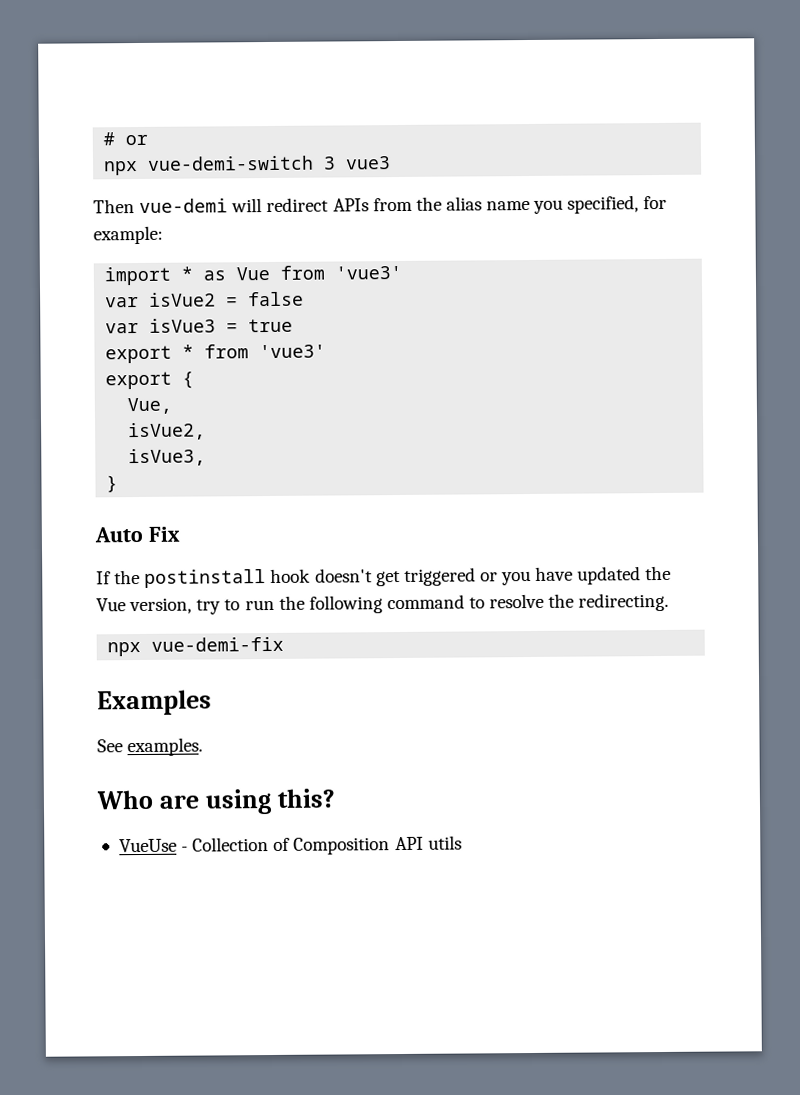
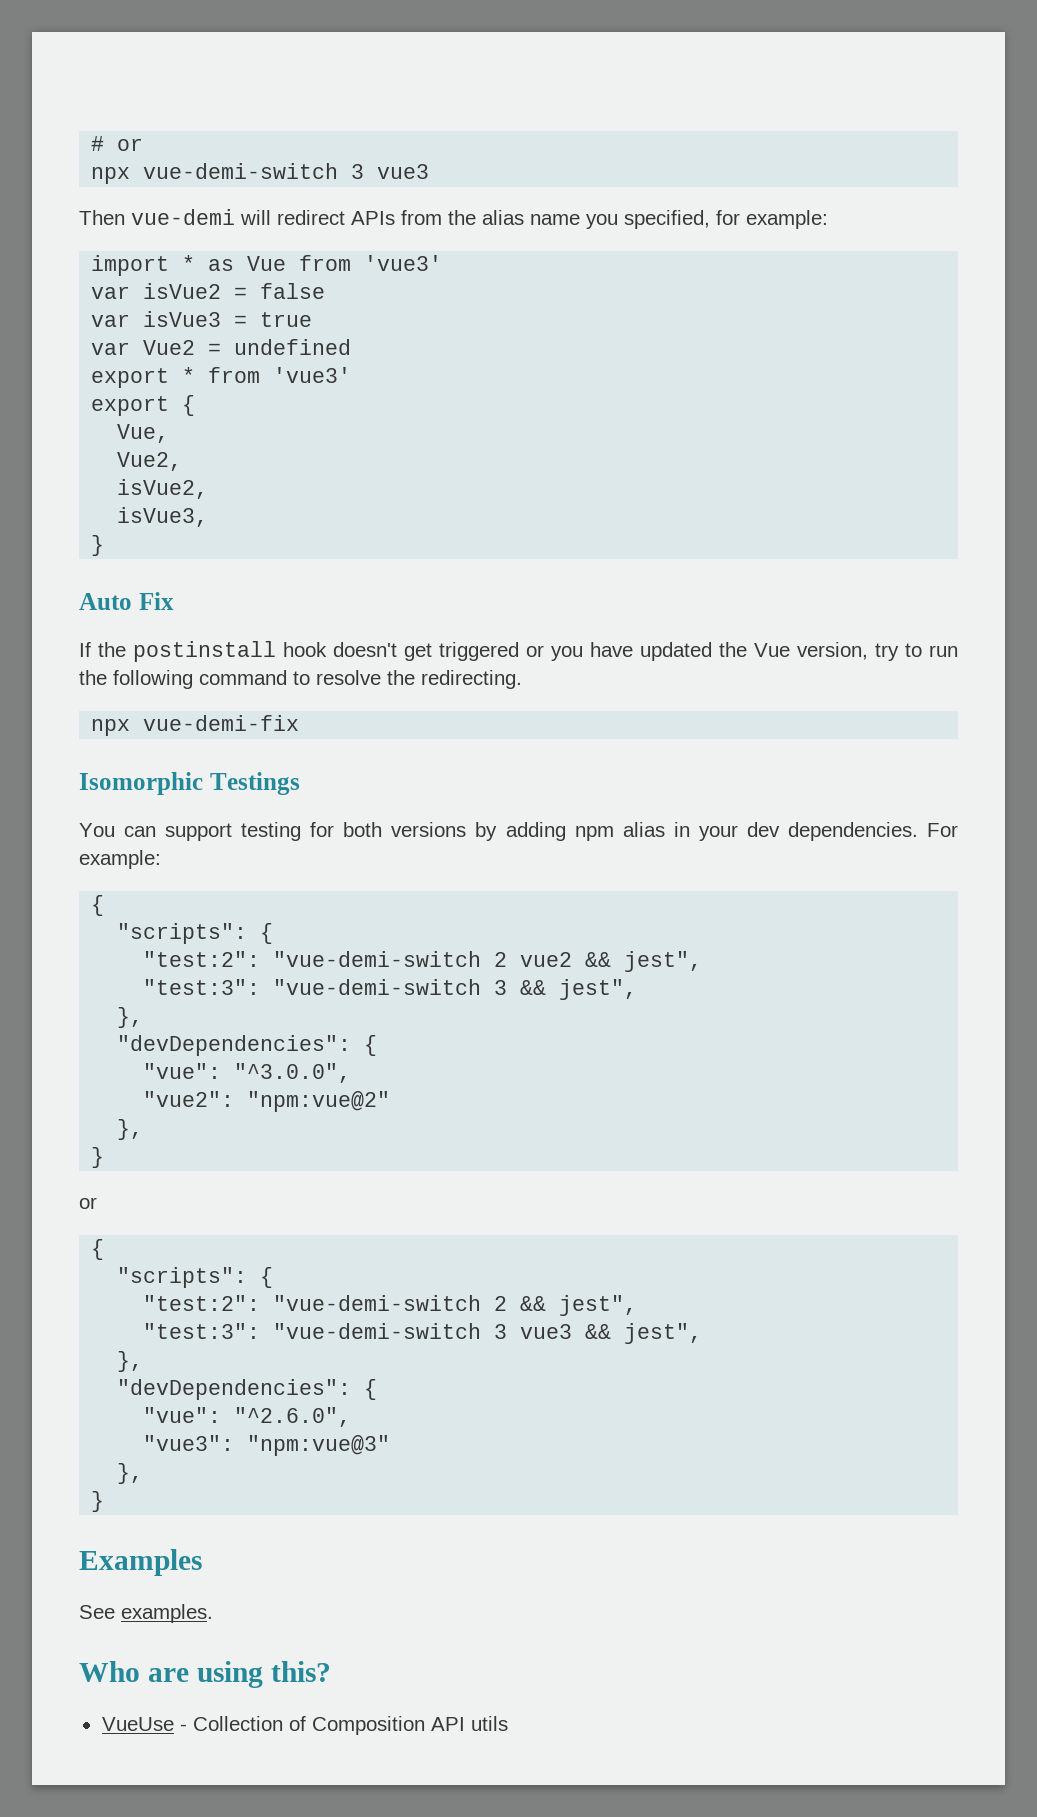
(294, 325) none -> [91,339,352,355] // var Vue2 = undefined
(173, 406) none -> [117,452,183,471] // Vue2,
(285, 644) none -> [79,772,300,795] [79,822,959,841] [79,850,161,869] [91,895,105,916] [117,923,274,944] [143,951,703,972] [143,979,638,1000] [117,1007,144,1028] [117,1035,378,1056] [143,1063,352,1083] [143,1091,391,1112] [117,1119,144,1140] [91,1147,105,1168] [79,1197,97,1209] [91,1239,105,1260] [117,1267,274,1288] [143,1295,638,1316] [143,1323,703,1344] [117,1351,144,1372] [117,1379,378,1400] [143,1407,352,1427] [143,1435,391,1456] [117,1463,144,1484] [91,1491,105,1512] // Isomorphic Testings // You can support testing for both versions by adding npm alias in your dev dependencies. For example: // { // "scripts": { // "test:2": "vue-demi-switch 2 vue2 && jest", // "test:3": "vue-demi-switch 3 && jest", // }, // "devDependencies": { // "vue": "^3.0.0", // "vue2": "npm:vue@2" // }, // } // or // { // "scripts": { // "test:2": "vue-demi-switch 2 && jest", // "test:3": "vue-demi-switch 3 vue3 && jest", // }, // "devDependencies": { // "vue": "^2.6.0", // "vue3": "npm:vue@3" // }, // }

